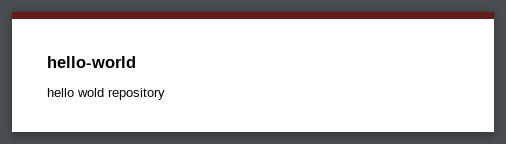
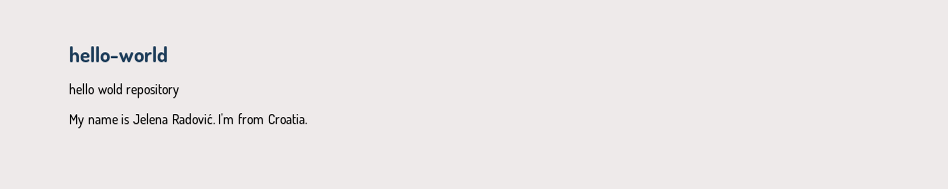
(165, 94) none -> [69,113,308,129] // My name is Jelena Radović. I'm from Croatia.

